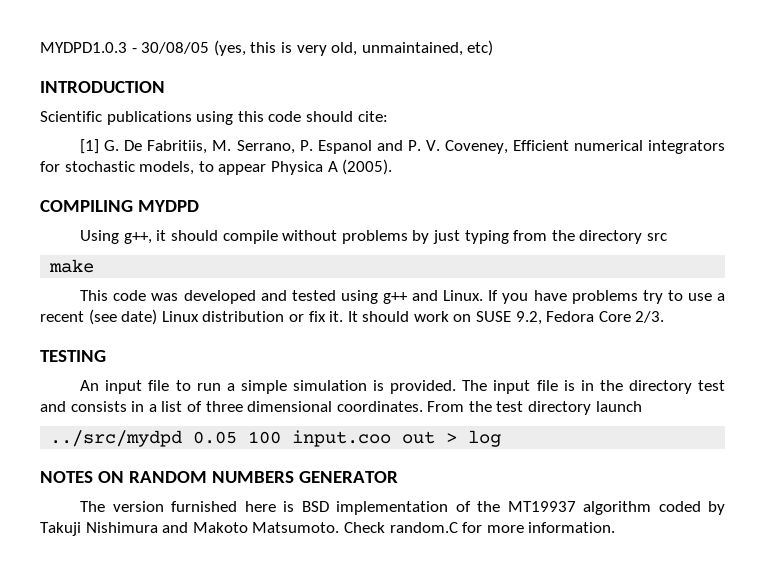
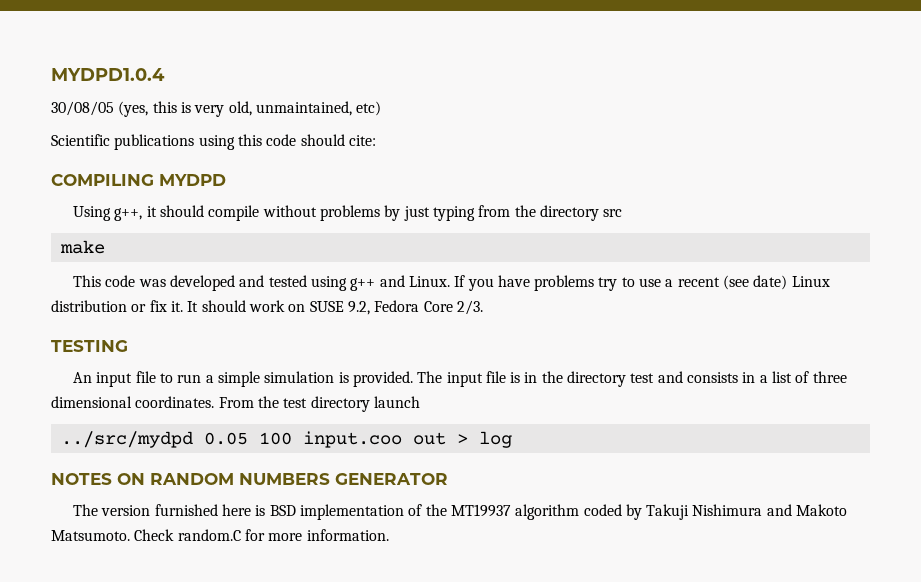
[40,42,137,53] MYDPD1.0.3 - -> [51,68,165,81] MYDPD1.0.4 //
[40,81,165,93] // INTRODUCTION -> (382, 108) none
[80,139,725,154] [40,159,393,175] // [1] G. De Fabritiis, M. Serrano, P. Espanol and P. V. Coveney, Efficient numerical integrators for stochastic models, to appear Physica A (2005). -> (376, 140) none

